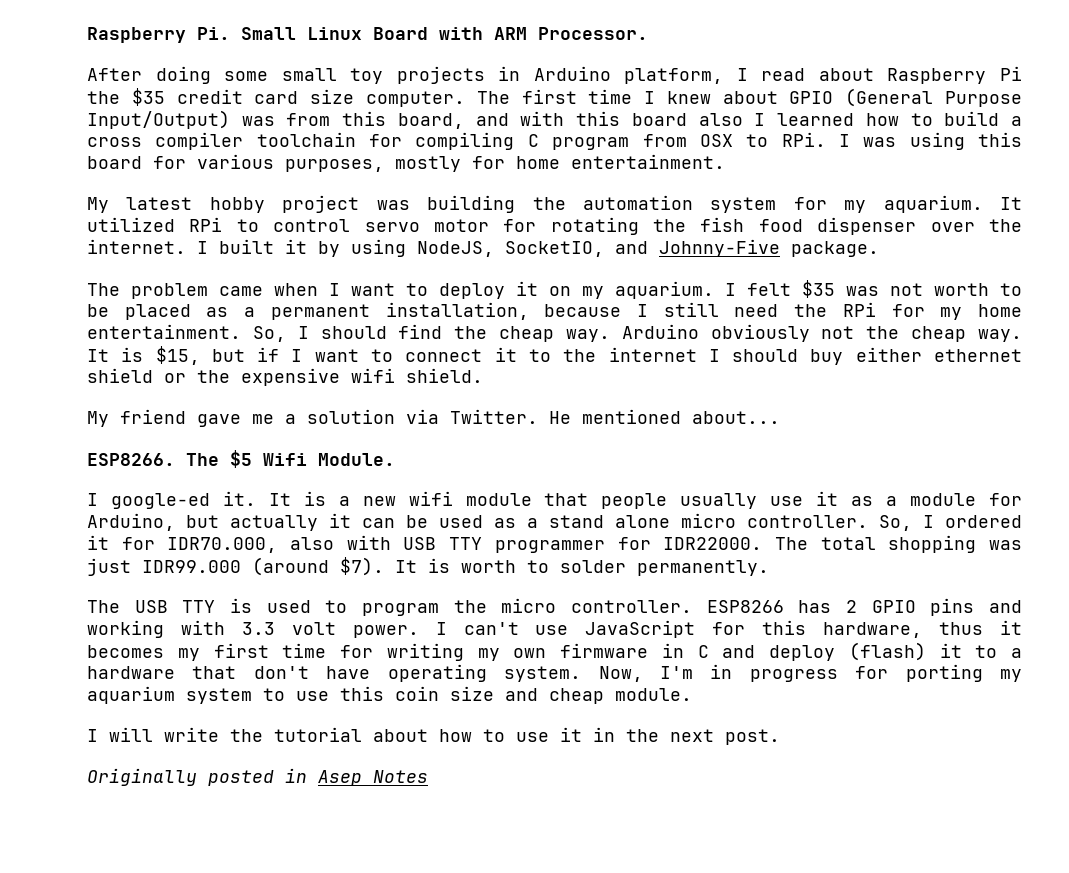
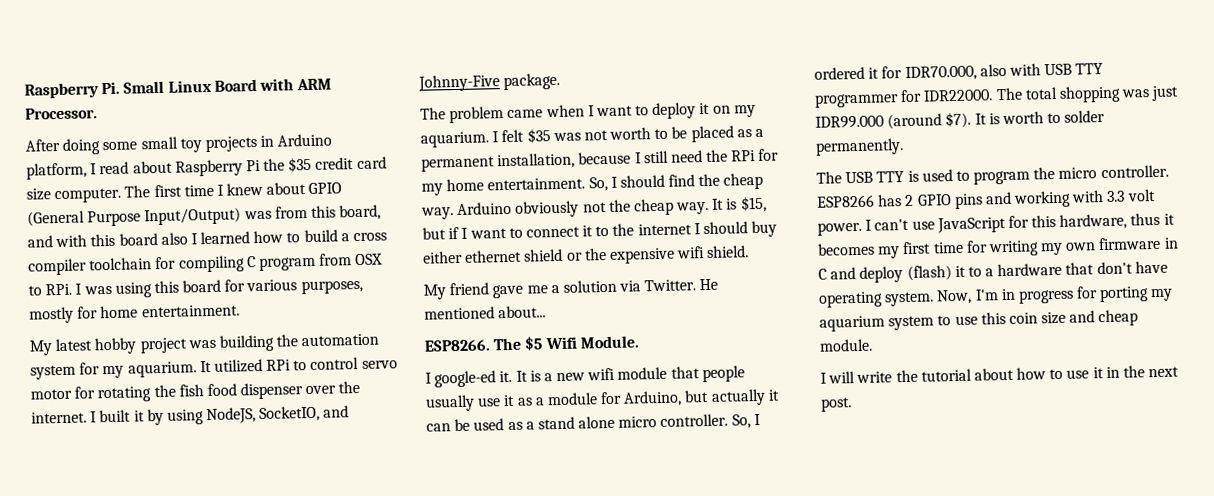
[87,768,428,786] // Originally posted in Asep Notes -> (852, 404) none

